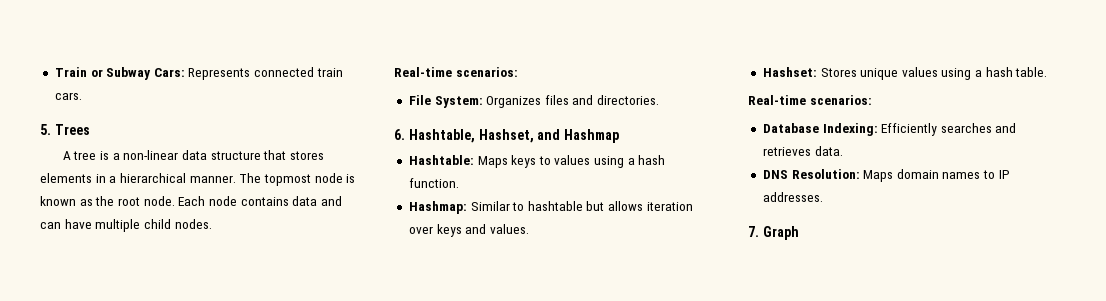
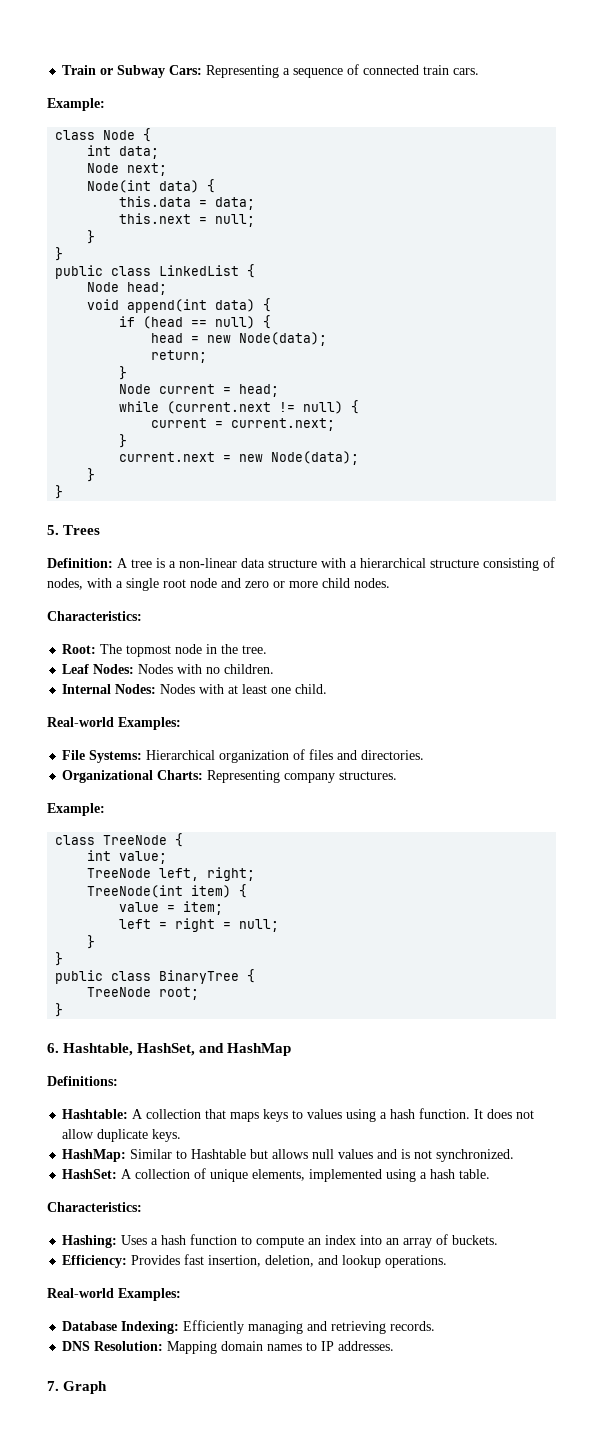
[188,68,251,80] Represents -> [206,64,360,78] Representing a sequence of
(82, 96) none -> [47,98,105,111] [55,128,152,142] [87,145,160,159] [87,163,168,176] [87,179,216,193] [119,196,256,210] [119,213,256,227] [87,230,96,244] [55,247,64,261] [55,264,256,279] [87,282,168,295] [87,298,272,313] [119,315,272,329] [151,332,328,346] [151,350,208,363] [119,366,128,380] [119,384,280,397] [119,400,360,414] [151,418,336,431] [119,434,128,448] [119,451,360,465] [87,468,96,482] [55,485,64,499] // Example: // class Node { // int data; // Node next; // Node(int data) { // this.data = data; // this.next = null; // } // } // public class LinkedList { // Node head; // void append(int data) { // if (head == null) { // head = new Node(data); // return; // } // Node current = head; // while (current.next != null) { // current = current.next; // } // current.next = new Node(data); // } // }
(90, 129) none -> [47,558,113,568] Definition:
[263,150,324,160] [40,173,356,186] [40,196,342,206] [40,219,212,232] [394,67,518,77] [408,95,660,108] [394,129,620,143] [408,155,508,168] that stores elements in a hierarchical manner. The topmost node is known as the root node. Each node contains data and can have multiple child nodes. // Real-time scenarios: // File System: Organizes files and directories. // 6. Hashtable, Hashset, and Hashmap // Hashtable: Maps -> [321,557,555,571] [47,578,390,591] [47,611,142,621] [62,644,268,657] [62,664,275,674] [62,684,328,694] [47,717,181,730] [62,749,425,763] [62,770,398,783] [47,803,105,816] [55,833,184,847] [87,850,168,864] [87,867,256,881] [87,884,248,898] [119,901,224,915] [119,918,280,932] [87,935,96,949] [55,952,64,966] [55,969,256,984] [87,987,200,1000] [55,1003,64,1017] [47,1043,292,1056] [47,1076,118,1086] [62,1109,260,1122] with a hierarchical structure consisting of nodes, with a single root node and zero or more child nodes. // Characteristics: // Root: The topmost node in the tree. // Leaf Nodes: Nodes with no children. // Internal Nodes: Nodes with at least one child. // Real-world Examples: // File Systems: Hierarchical organization of files and directories. // Organizational Charts: Representing company structures. // Example: // class TreeNode { // int value; // TreeNode left, right; // TreeNode(int item) { // value = item; // left = right = null; // } // } // public class BinaryTree { // TreeNode root; // } // 6. Hashtable, HashSet, and HashMap // Definitions: // Hashtable: A collection that maps
[408,201,467,214] // Hashmap: -> [474,1109,535,1119] [62,1129,182,1142] [62,1149,127,1162] It does not allow duplicate keys. // HashMap:
[527,201,583,211] hashtable -> [191,1149,247,1159] Hashtable
[646,202,693,211] [408,224,529,237] [762,67,1048,80] [748,95,872,105] iteration over keys and values. // Hashset: Stores unique values using a hash table. // Real-time scenarios: -> [312,1149,515,1162] [62,1168,491,1182] [47,1202,142,1212] [62,1234,499,1248] [62,1254,448,1268] [47,1288,181,1301] null values and is not synchronized. // HashSet: A collection of unique elements, implemented using a hash table. // Characteristics: // Hashing: Uses a hash function to compute an index into an array of buckets. // Efficiency: Provides fast insertion, deletion, and lookup operations. // Real-world Examples:
[940,123,1017,133] [762,146,843,156] searches and retrieves data. -> [248,1321,436,1334] managing and retrieving records.
[863,170,894,182] Maps -> [167,1341,218,1354] Mapping

